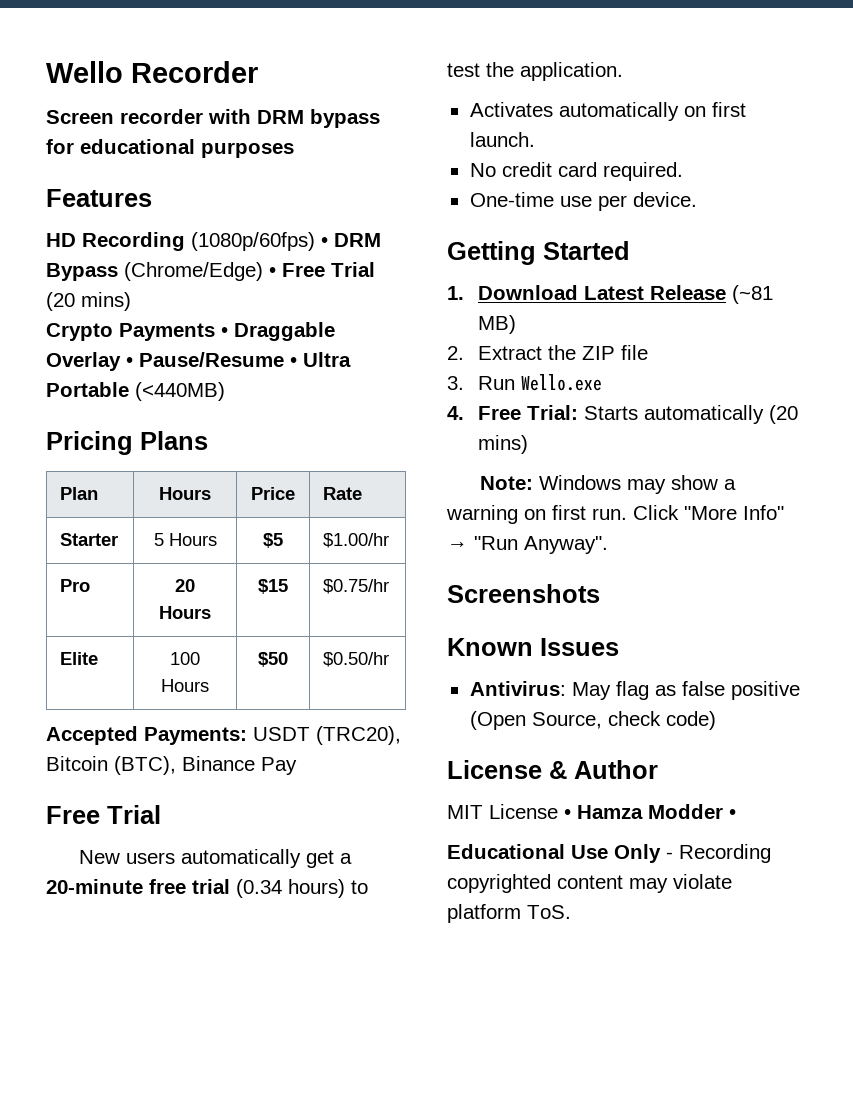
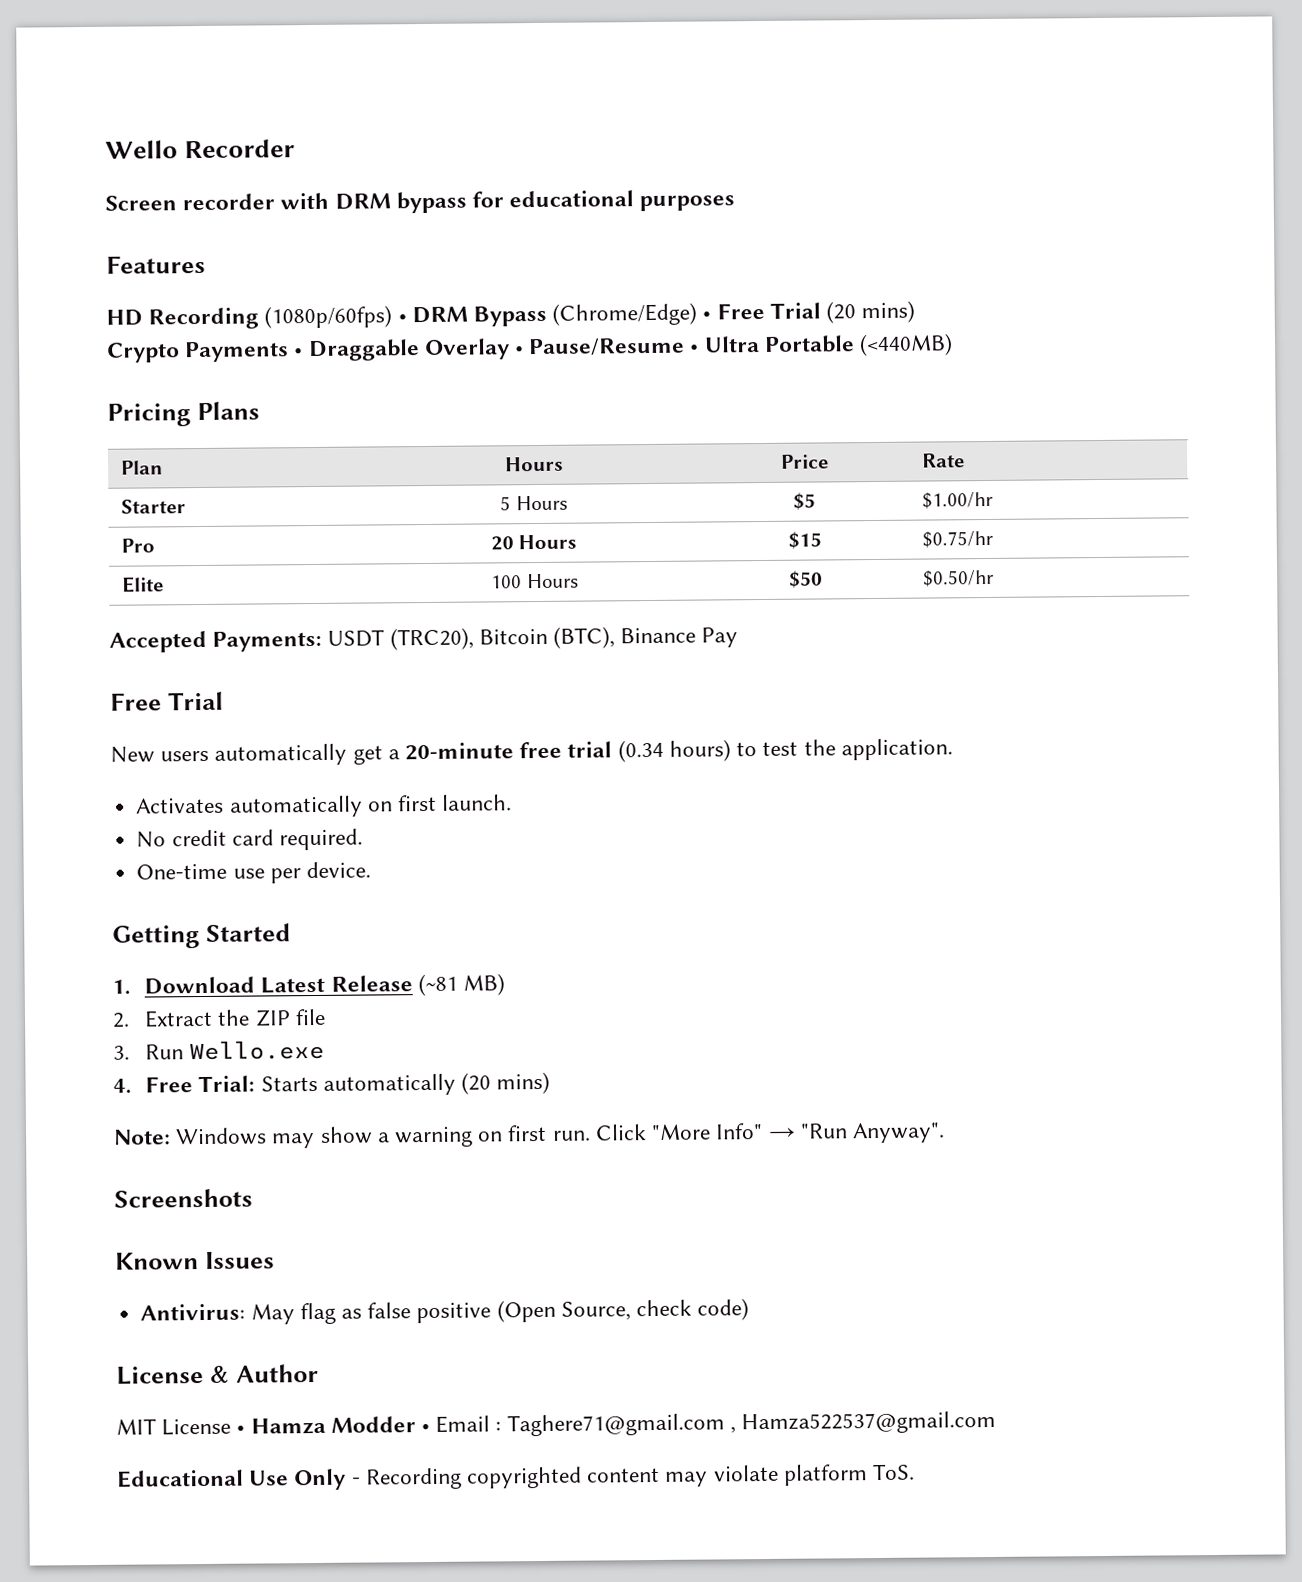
(736, 814) none -> [435,1410,997,1437] Email : Taghere71@gmail.com , Hamza522537@gmail.com

